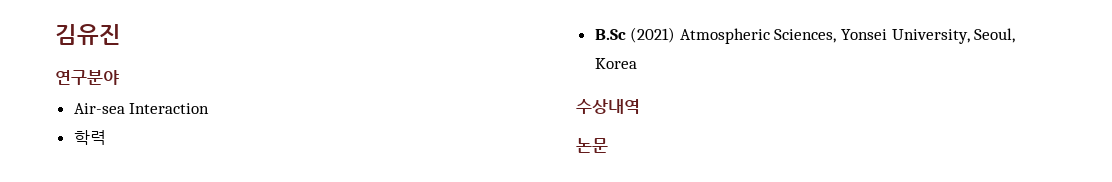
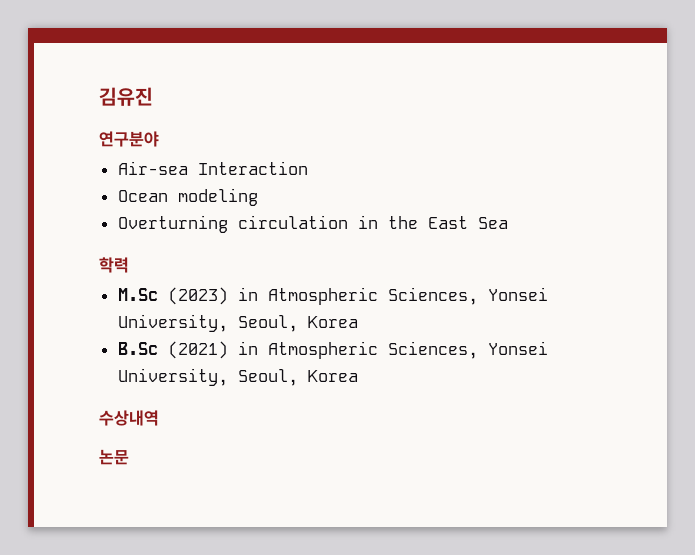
[73,130,106,145] 학력 -> [117,188,258,206] [117,215,508,233] [99,257,129,273] [117,287,548,305] [117,314,358,332] Ocean modeling // Overturning circulation in the East Sea // 학력 // M.Sc (2023) in Atmospheric Sciences, Yonsei University, Seoul, Korea
(676, 35) none -> [237,341,258,355] in

